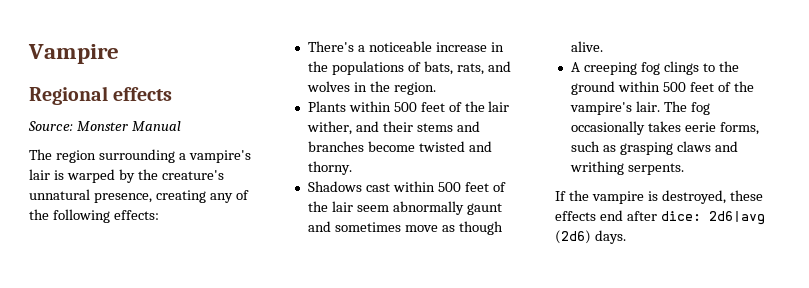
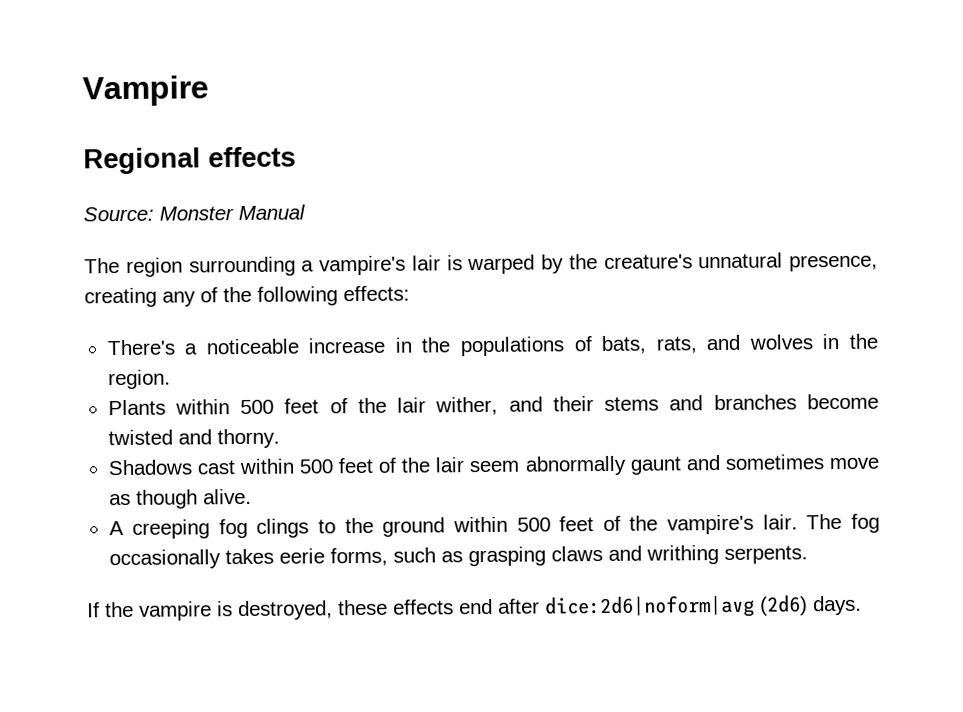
[660,211,765,225] dice: 2d6|avg -> [545,594,755,619] dice:2d6|noform|avg

